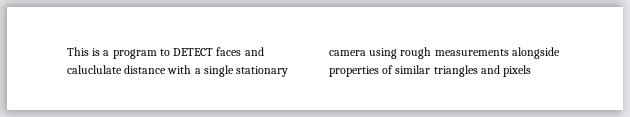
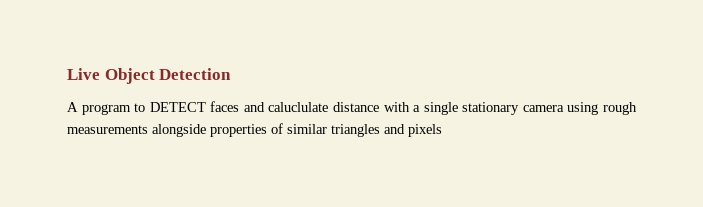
[67,47,110,56] This is a -> [67,68,232,84] [67,102,78,112] Live Object Detection // A

